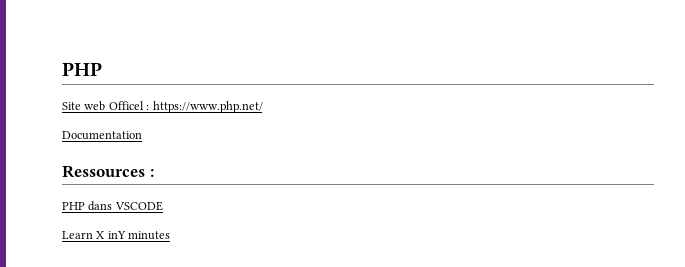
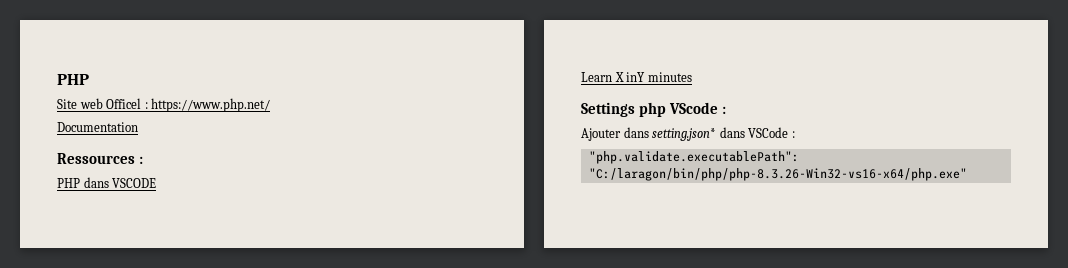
(171, 235) none -> [581,102,727,117] [581,127,795,141] [588,151,799,164] [588,168,967,181] // Settings php VScode : // Ajouter dans setting.json* dans VSCode : // "php.validate.executablePath": "C:/laragon/bin/php/php-8.3.26-Win32-vs16-x64/php.exe"

